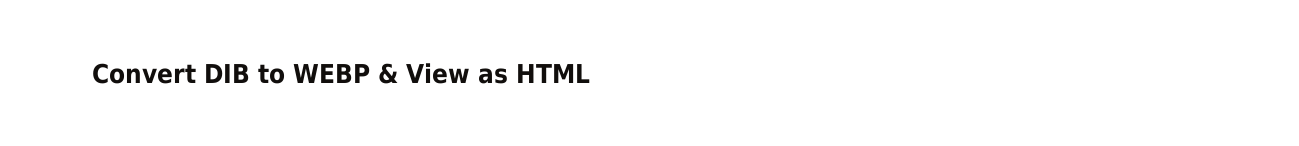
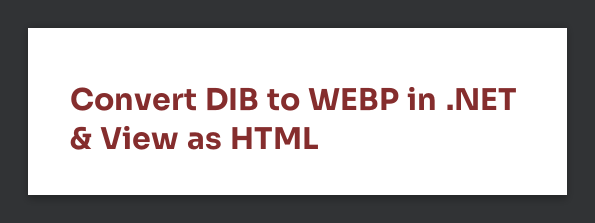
(370, 73) none -> [407,86,517,110] in .NET

